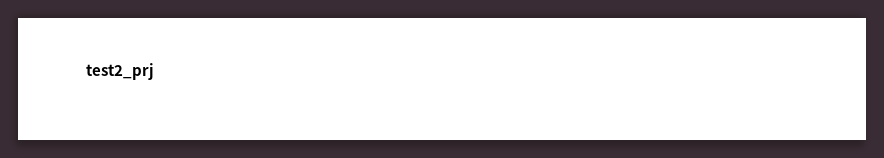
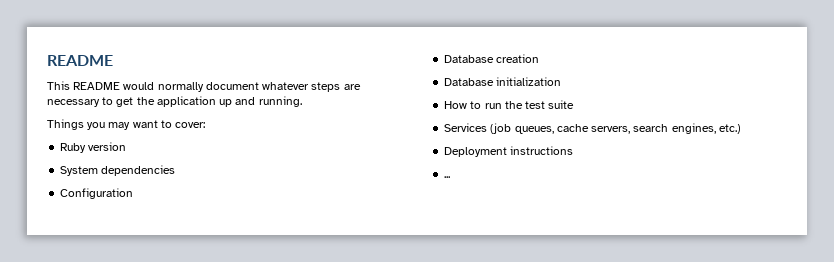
[86,63,154,80] test2_prj -> [47,55,113,66] [47,81,361,92] [47,96,302,107] [47,119,206,130] [60,142,127,153] [60,165,176,176] [60,188,134,199] [444,54,540,63] [444,77,562,86] [444,100,575,109] [444,123,741,134] [444,146,574,157] [444,176,451,178] README // This README would normally document whatever steps are necessary to get the application up and running. // Things you may want to cover: // Ruby version // System dependencies // Configuration // Database creation // Database initialization // How to run the test suite // Services (job queues, cache servers, search engines, etc.) // Deployment instructions // ...

